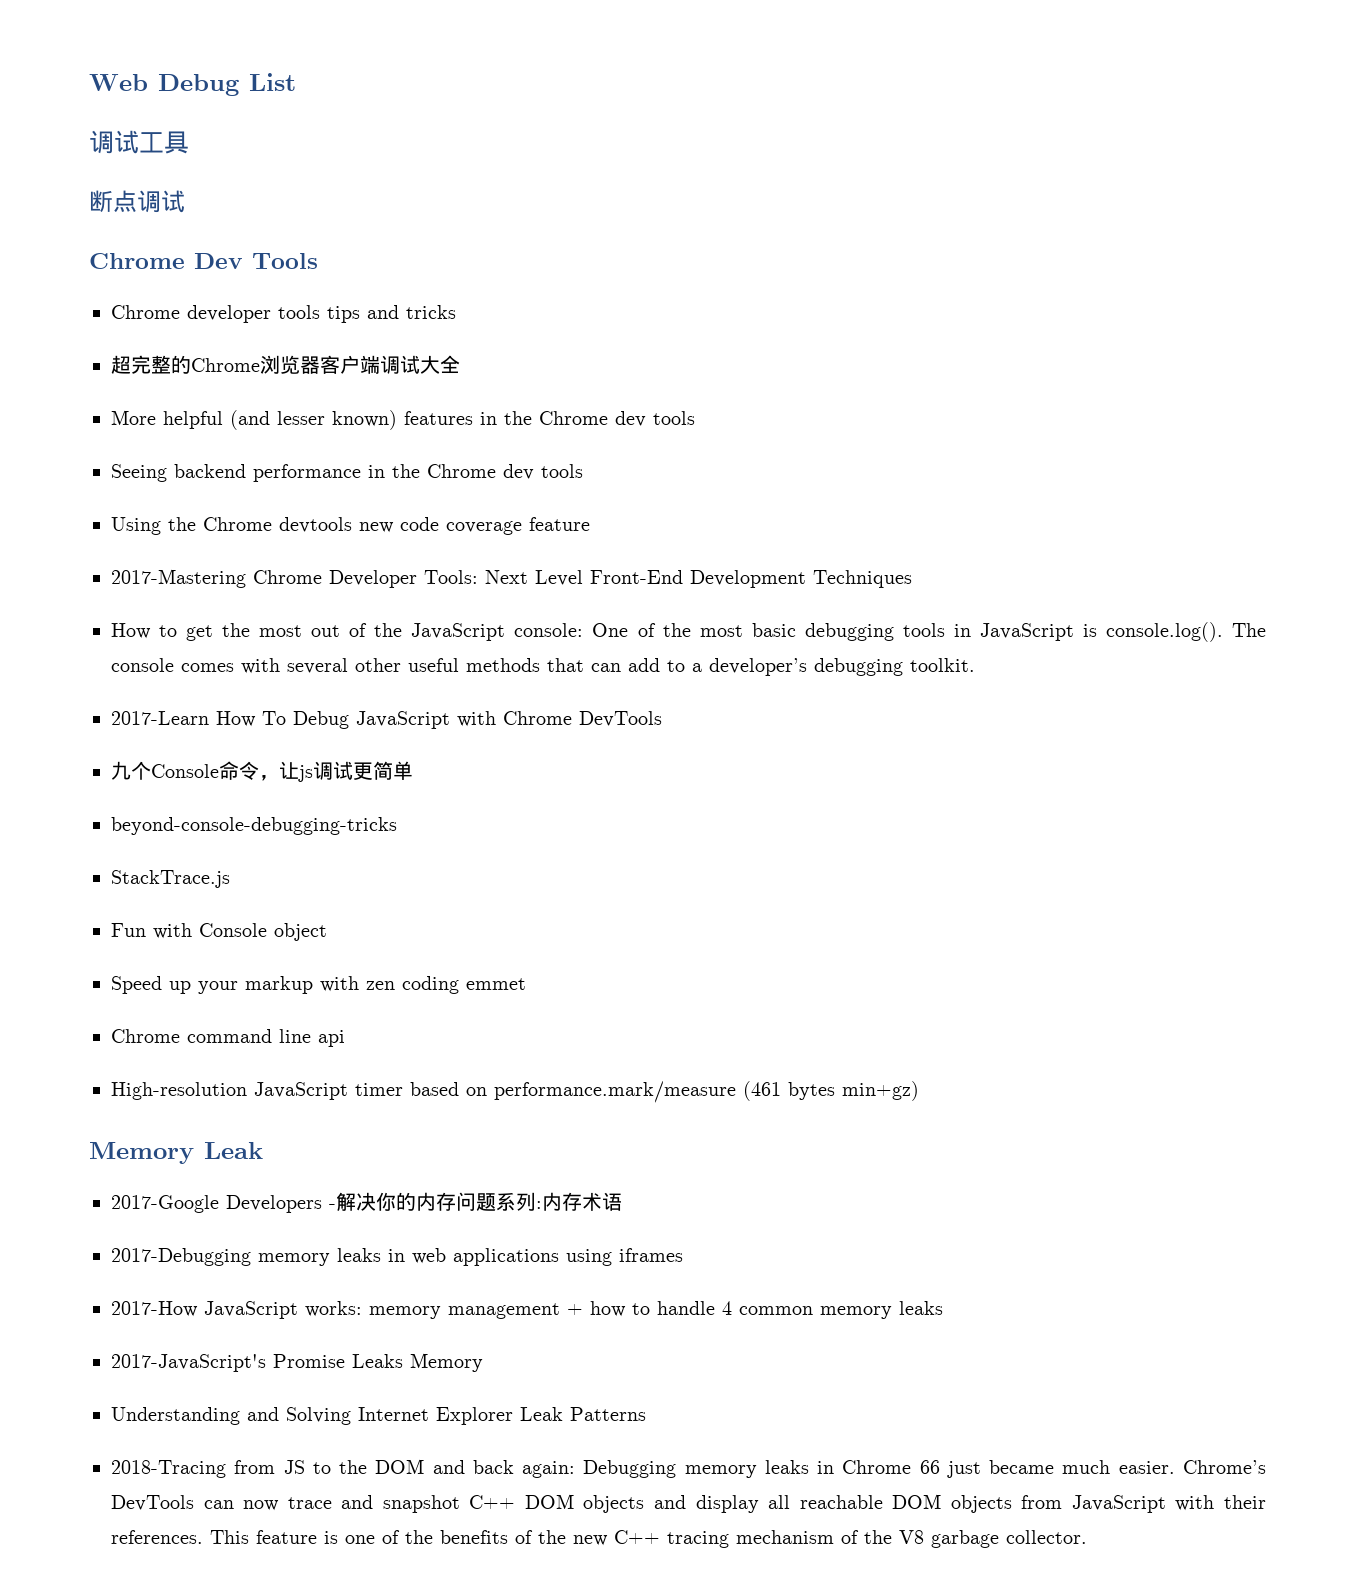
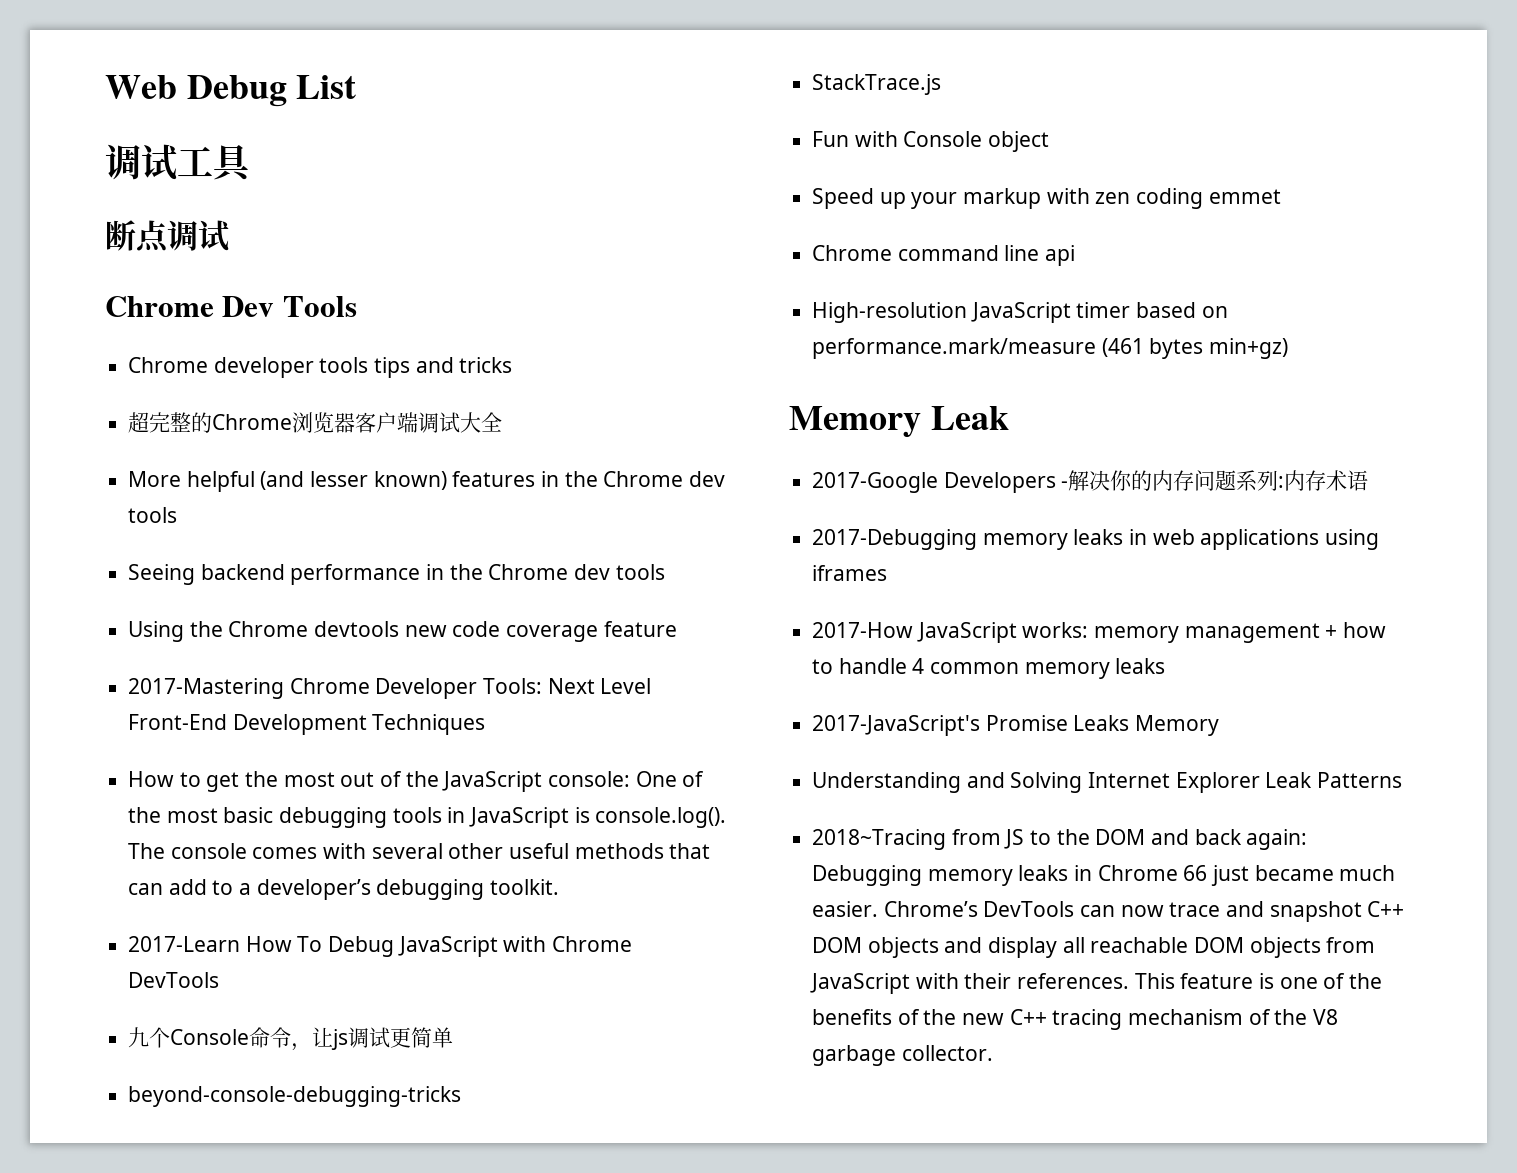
[111,1460,226,1478] 2018-Tracing -> [812,829,947,850] 2018~Tracing

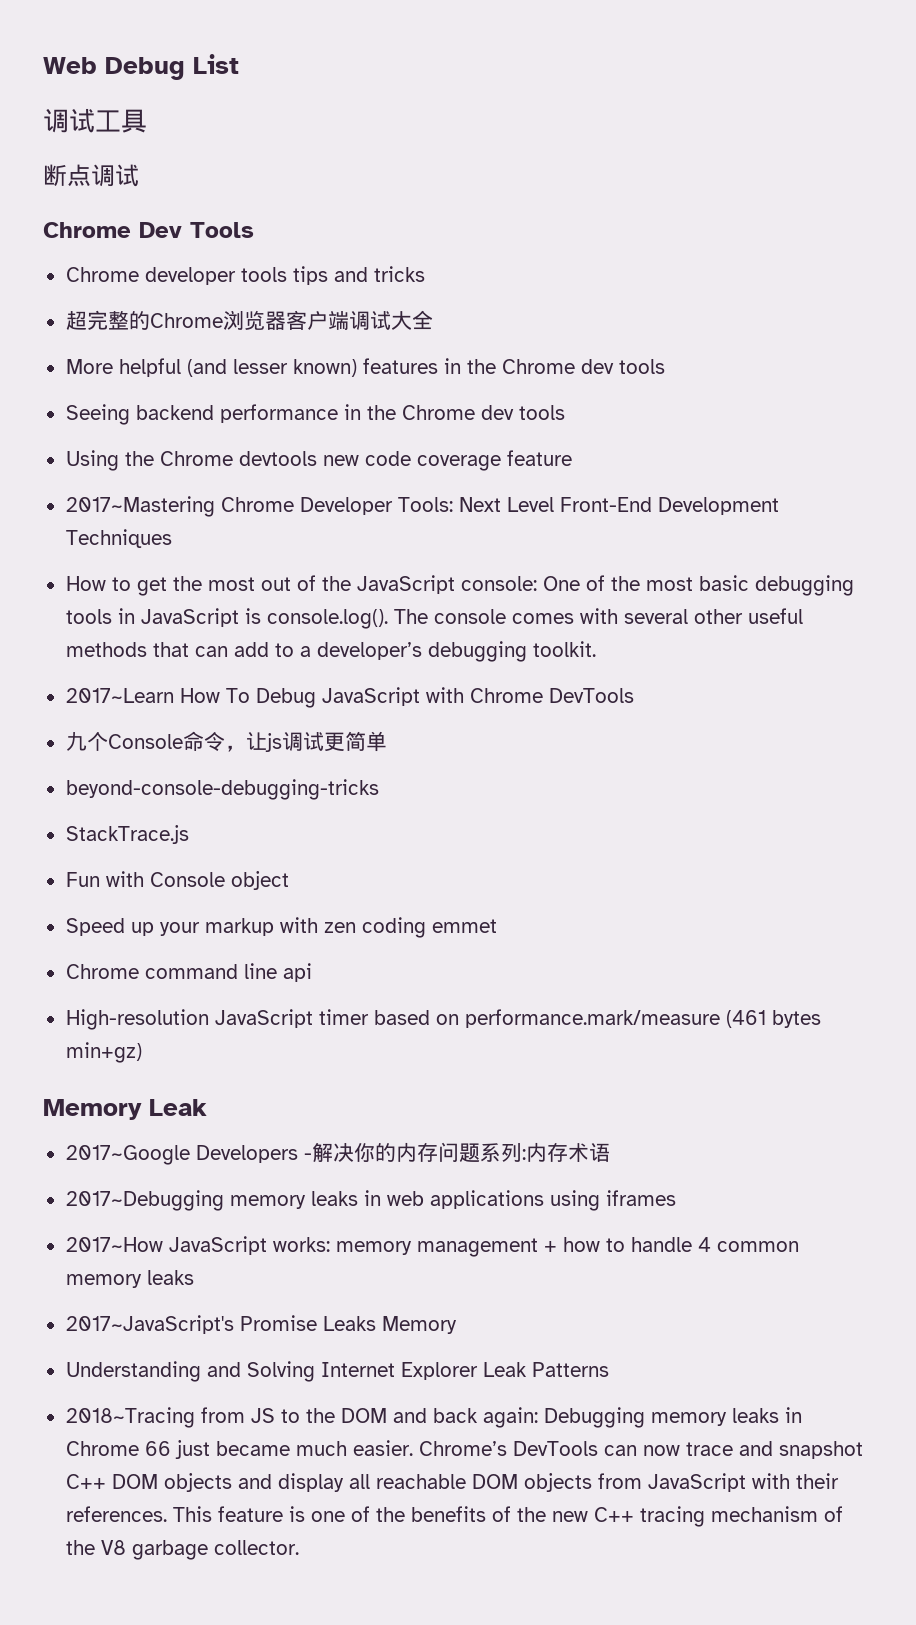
[128,678,285,699] 2017-Mastering -> [65,496,215,517] 2017~Mastering
[128,936,241,952] 2017-Learn -> [65,688,174,703] 2017~Learn
[812,472,939,493] 2017-Google -> [65,1145,190,1165] 2017~Google
[812,529,978,550] 2017-Debugging -> [65,1190,224,1211] 2017~Debugging
[812,622,914,638] 2017-How -> [65,1237,163,1252] 2017~How
[812,715,981,736] 2017-JavaScript's -> [65,1315,234,1334] 2017~JavaScript's

